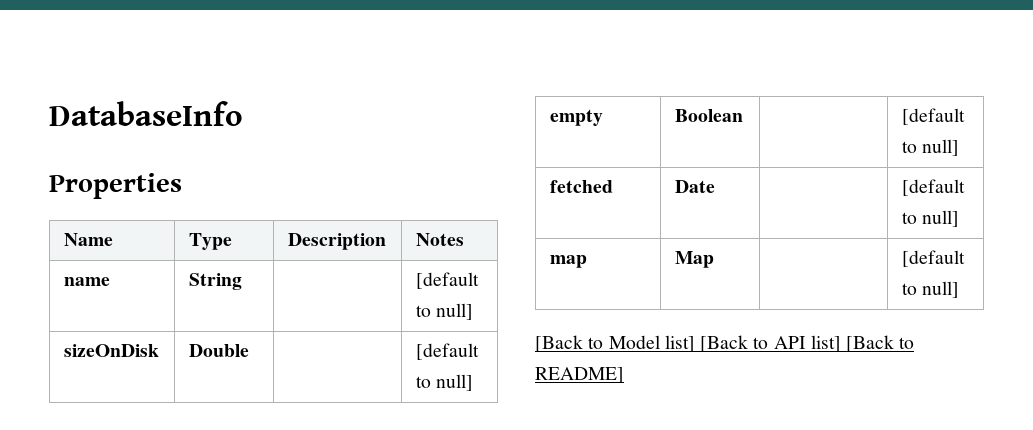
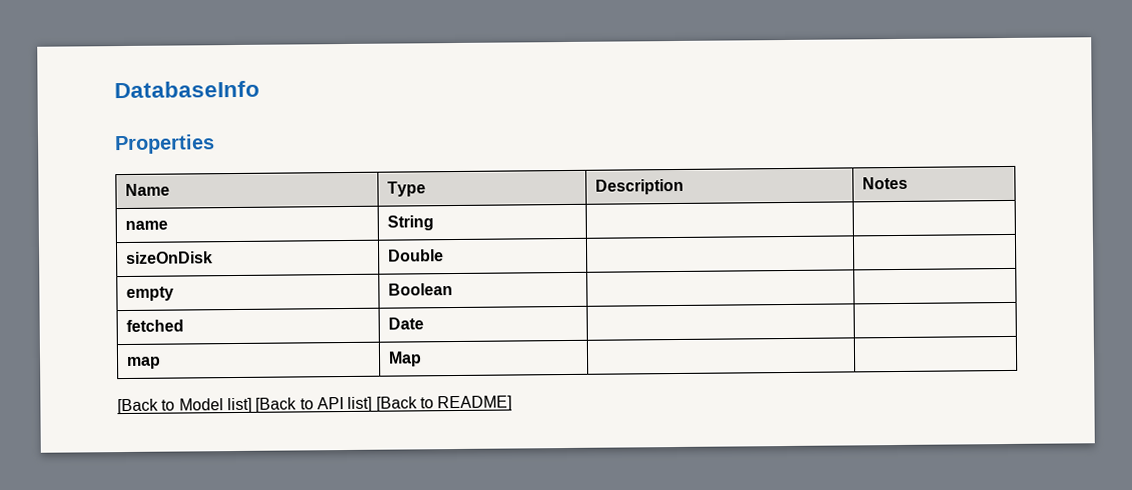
[415,272,479,289] [415,303,474,320] [default to null] -> (434, 223) none
[415,343,479,360] [415,374,474,391] [default to null] -> (444, 255) none
[901,108,965,125] [901,139,960,156] [default to null] -> (453, 289) none
[901,179,965,196] [901,210,960,227] [default to null] -> (424, 323) none
[901,250,965,267] [901,281,960,298] [default to null] -> (422, 359) none

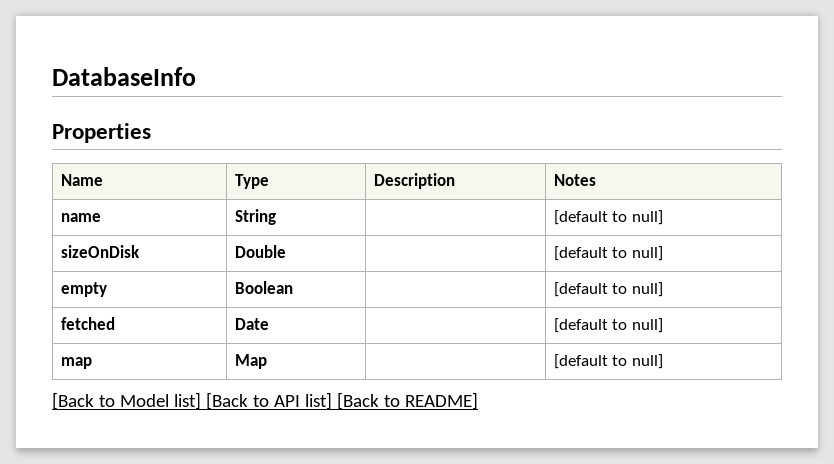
(434, 223) none -> [553,210,663,225] [default to null]
(444, 255) none -> [553,246,663,261] [default to null]
(453, 289) none -> [553,282,663,297] [default to null]
(424, 323) none -> [553,318,663,333] [default to null]
(422, 359) none -> [553,354,663,369] [default to null]

